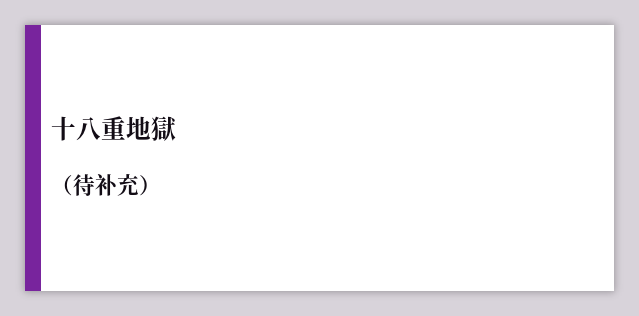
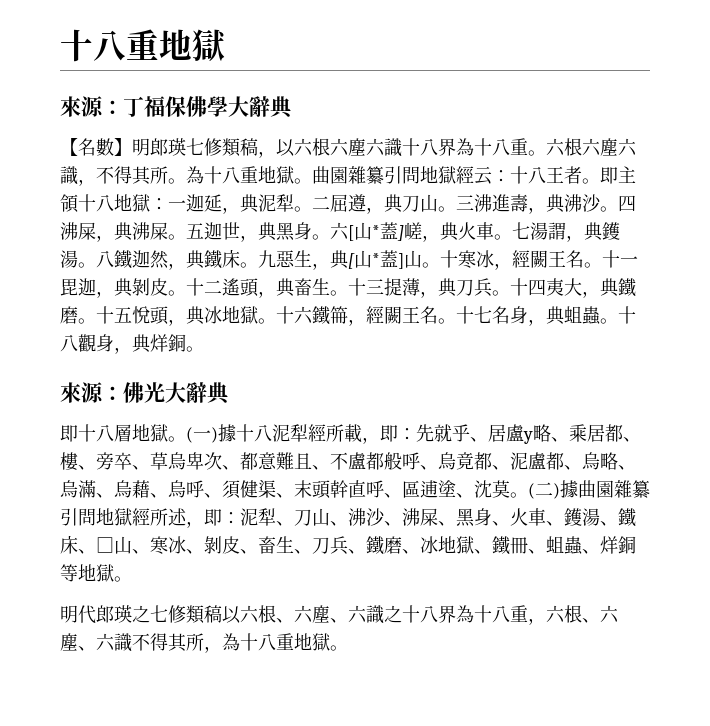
[51,174,161,196] （待补充） -> [60,96,294,119] [60,138,637,158] [60,166,636,186] [60,194,636,214] [60,222,620,242] [60,249,638,270] [60,278,636,298] [60,306,636,326] [60,334,204,354] [60,382,231,405] [60,424,641,444] [60,452,636,471] [60,480,650,499] [60,508,636,528] [60,535,636,555] [60,564,132,582] [60,605,619,625] [60,633,348,653] 來源：丁福保佛學大辭典 // 【名數】明郎瑛七修類稿，以六根六塵六識十八界為十八重。六根六塵六識，不得其所。為十八重地獄。曲園雜纂引問地獄經云：十八王者。即主領十八地獄：一迦延，典泥犁。二屈遵，典刀山。三沸進壽，典沸沙。四沸屎，典沸屎。五迦世，典黑身。六[山*蓋]嵯，典火車。七湯謂，典鑊湯。八鐵迦然，典鐵床。九惡生，典[山*蓋]山。十寒冰，經闕王名。十一毘迦，典剝皮。十二遙頭，典畜生。十三提薄，典刀兵。十四夷大，典鐵磨。十五悅頭，典冰地獄。十六鐵笧，經闕王名。十七名身，典蛆蟲。十八觀身，典烊銅。 // 來源：佛光大辭典 // 即十八層地獄。(一)據十八泥犁經所載，即：先就乎、居盧y略、乘居都、樓、旁卒、草烏卑次、都意難且、不盧都般呼、烏竟都、泥盧都、烏略、烏滿、烏藉、烏呼、須健渠、末頭幹直呼、區逋塗、沈莫。(二)據曲園雜纂引問地獄經所述，即：泥犁、刀山、沸沙、沸屎、黑身、火車、鑊湯、鐵床、□山、寒冰、剝皮、畜生、刀兵、鐵磨、冰地獄、鐵冊、蛆蟲、烊銅等地獄。 // 明代郎瑛之七修類稿以六根、六塵、六識之十八界為十八重，六根、六塵、六識不得其所，為十八重地獄。

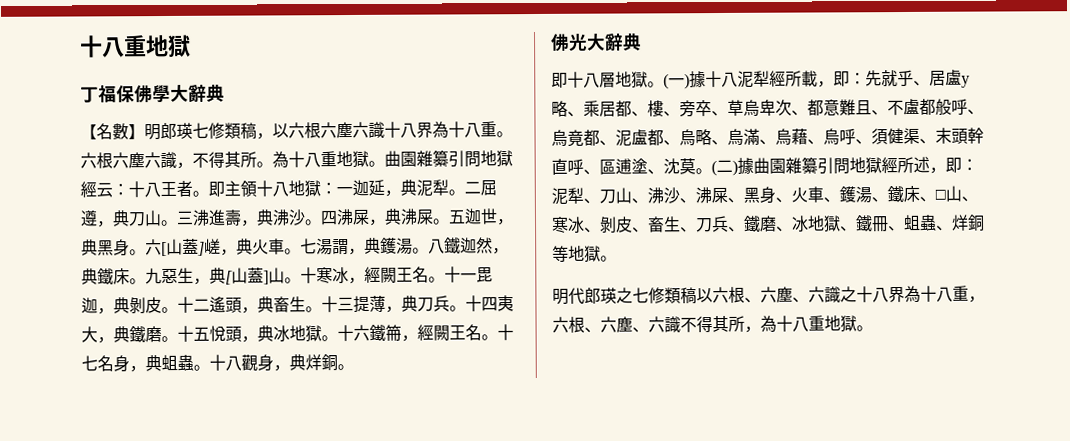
[60,96,123,117] 來源： -> (191, 46) none
[372,225,380,238] * -> (183, 246) none
[372,253,380,266] * -> (248, 275) none
[60,382,123,403] 來源： -> (354, 367) none

